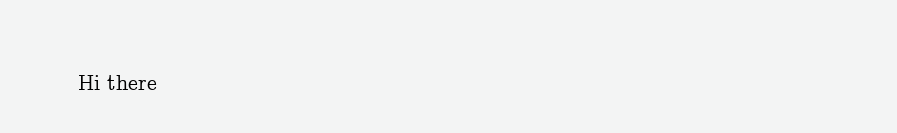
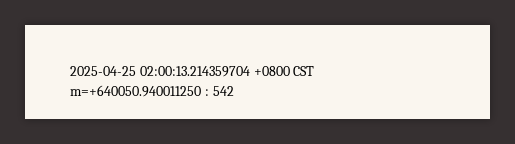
[78,75,157,90] Hi there -> [70,66,315,77] [70,85,234,97] 2025-04-25 02:00:13.214359704 +0800 CST m=+640050.940011250 : 542

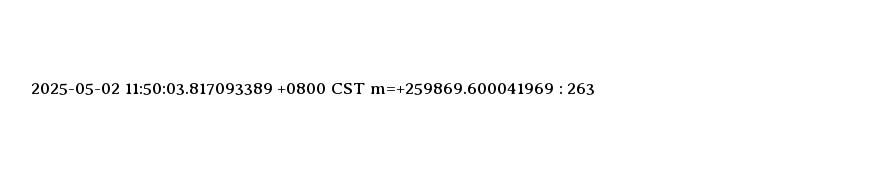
[70,66,315,77] [70,85,234,97] 2025-04-25 02:00:13.214359704 +0800 CST m=+640050.940011250 : 542 -> [31,83,596,95] 2025-05-02 11:50:03.817093389 +0800 CST m=+259869.600041969 : 263

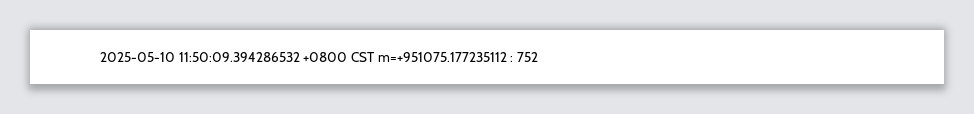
[31,83,596,95] 2025-05-02 11:50:03.817093389 +0800 CST m=+259869.600041969 : 263 -> [100,52,538,62] 2025-05-10 11:50:09.394286532 +0800 CST m=+951075.177235112 : 752

